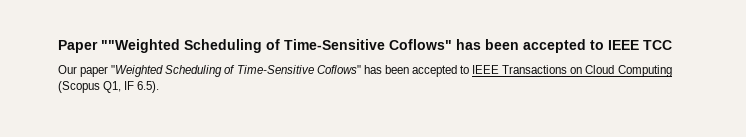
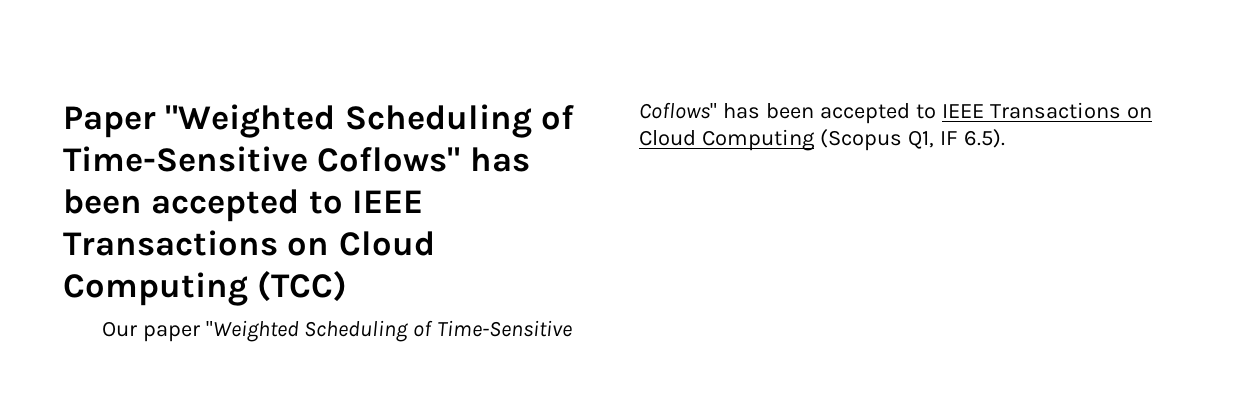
[101,39,672,53] ""Weighted Scheduling of Time-Sensitive Coflows" has been accepted to IEEE TCC -> [165,104,574,138] [63,146,530,172] [63,189,423,222] [63,230,435,256] [63,270,348,306] "Weighted Scheduling of Time-Sensitive Coflows" has been accepted to IEEE Transactions on Cloud Computing (TCC)

